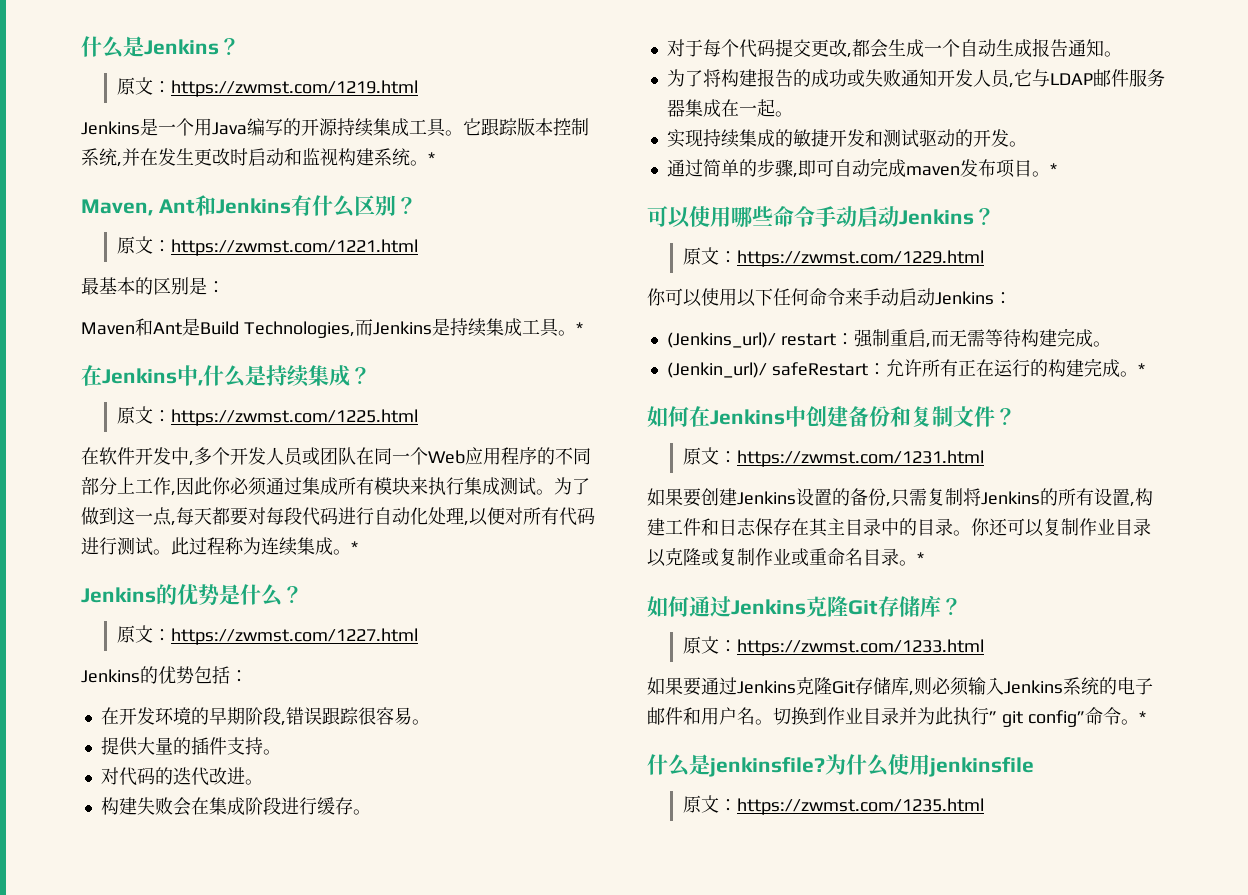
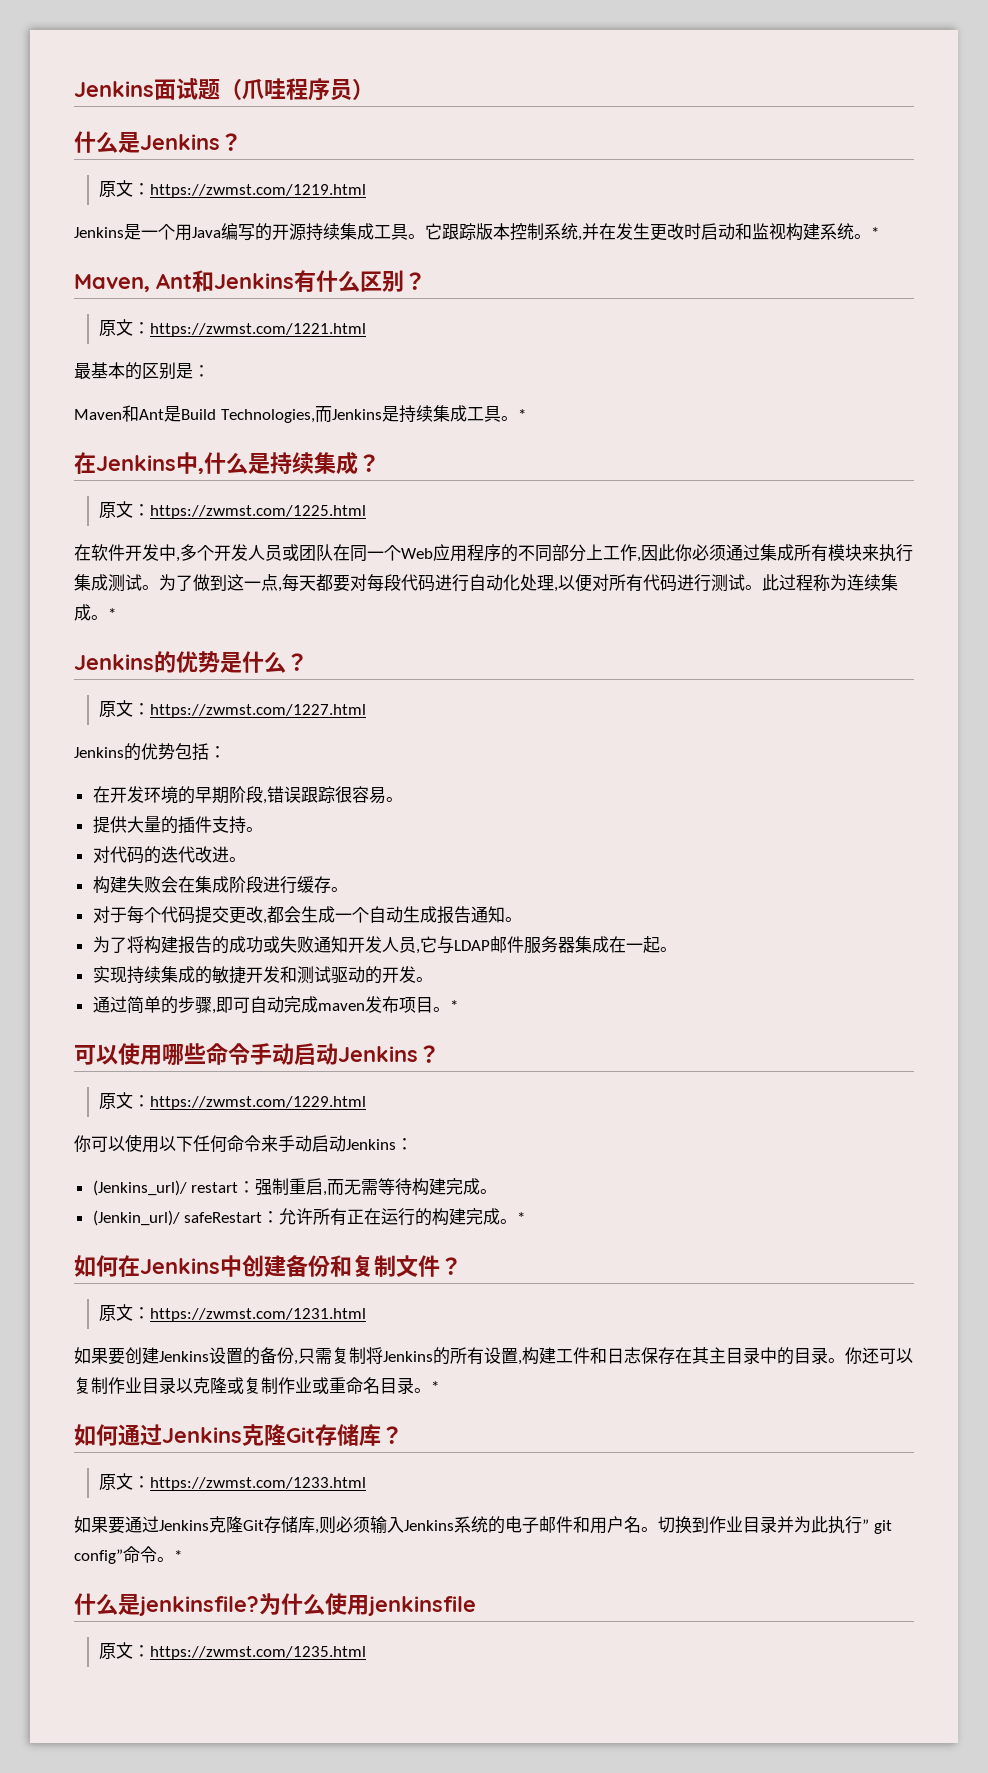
(81, 46) none -> [74,78,374,101] Jenkins面试题（爪哇程序员） //

